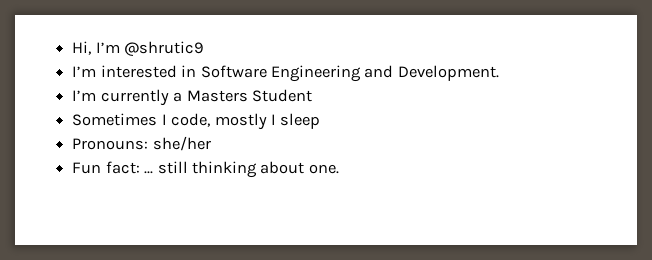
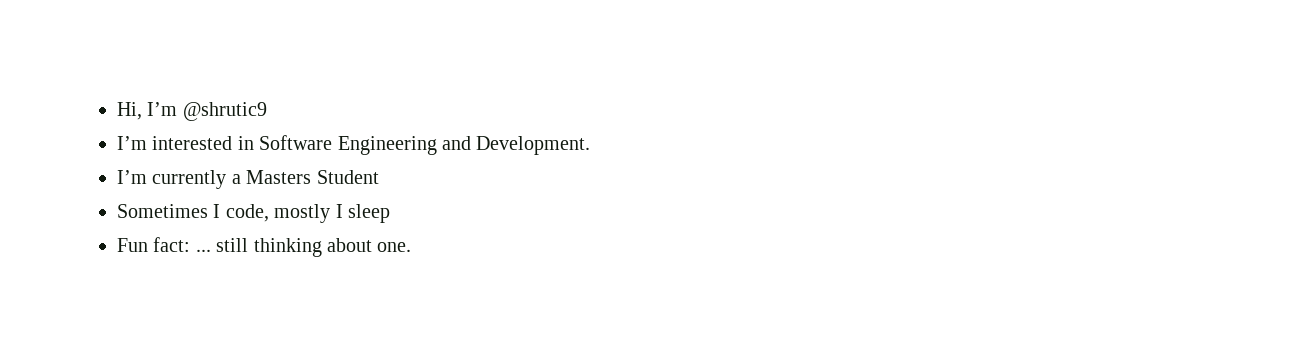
[72,136,211,151] // Pronouns: she/her -> (390, 213) none

